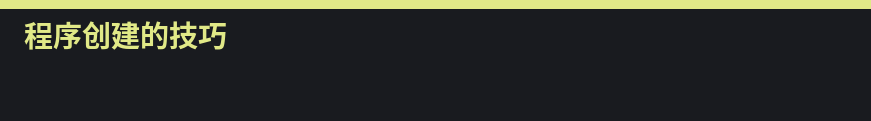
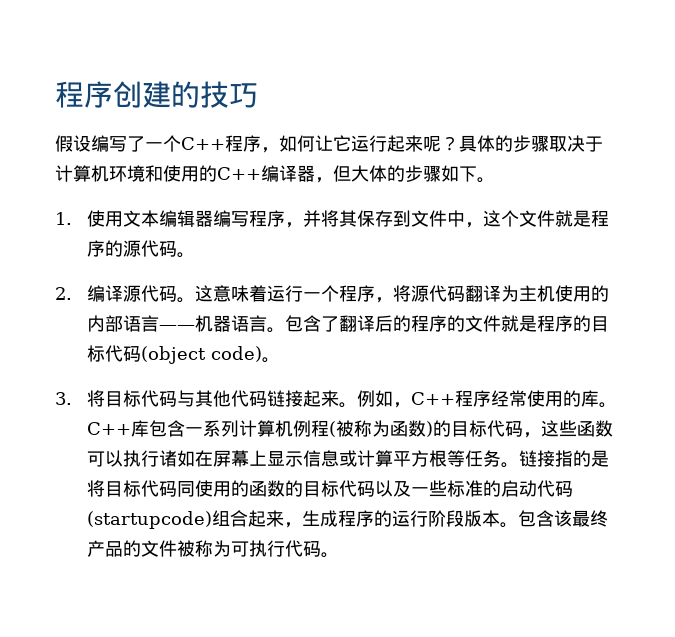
(227, 36) none -> [55,135,603,153] [55,165,495,183] [55,210,609,228] [86,240,195,258] [55,285,609,303] [86,315,609,333] [86,345,280,364] [55,390,617,408] [86,420,613,438] [86,450,609,468] [86,480,573,497] [86,510,608,529] [86,540,339,558] // 假设编写了一个C++程序，如何让它运行起来呢？具体的步骤取决于计算机环境和使用的C++编译器，但大体的步骤如下。 // 1.使用文本编辑器编写程序，并将其保存到文件中，这个文件就是程序的源代码。 // 2.编译源代码。这意味着运行一个程序，将源代码翻译为主机使用的内部语言——机器语言。包含了翻译后的程序的文件就是程序的目标代码(object code)。 // 3.将目标代码与其他代码链接起来。例如，C++程序经常使用的库。C++库包含一系列计算机例程(被称为函数)的目标代码，这些函数可以执行诸如在屏幕上显示信息或计算平方根等任务。链接指的是将目标代码同使用的函数的目标代码以及一些标准的启动代码(startupcode)组合起来，生成程序的运行阶段版本。包含该最终产品的文件被称为可执行代码。

